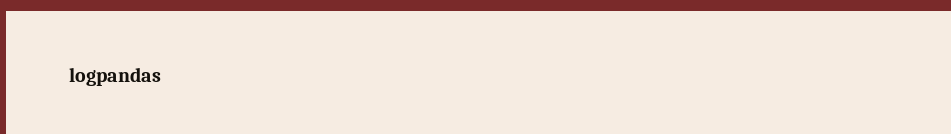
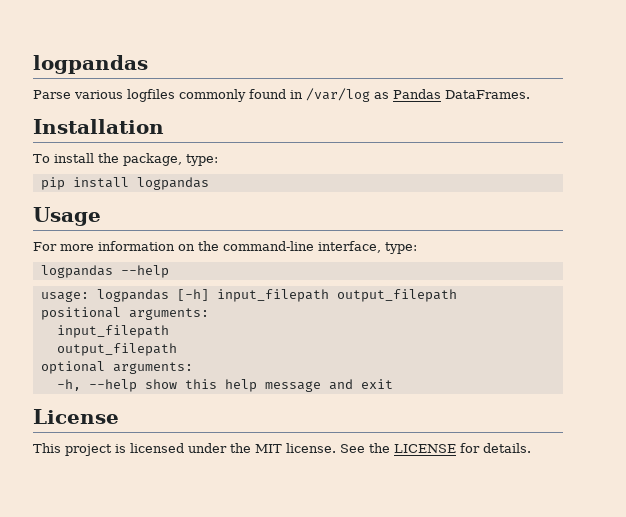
[69,67,161,86] logpandas -> [33,55,148,74] [33,88,530,102] [33,119,164,134] [33,153,218,166] [40,177,209,190] [33,207,101,226] [33,241,417,254] [40,265,169,278] [40,289,457,302] [40,307,209,320] [56,325,169,338] [56,343,177,356] [40,361,193,374] [56,379,393,392] [33,409,119,424] [33,443,531,456] logpandas // Parse various logfiles commonly found in /var/log as Pandas DataFrames. // Installation // To install the package, type: // pip install logpandas // Usage // For more information on the command-line interface, type: // logpandas --help // usage: logpandas [-h] input_filepath output_filepath // positional arguments: // input_filepath // output_filepath // optional arguments: // -h, --help show this help message and exit // License // This project is licensed under the MIT license. See the LICENSE for details.

